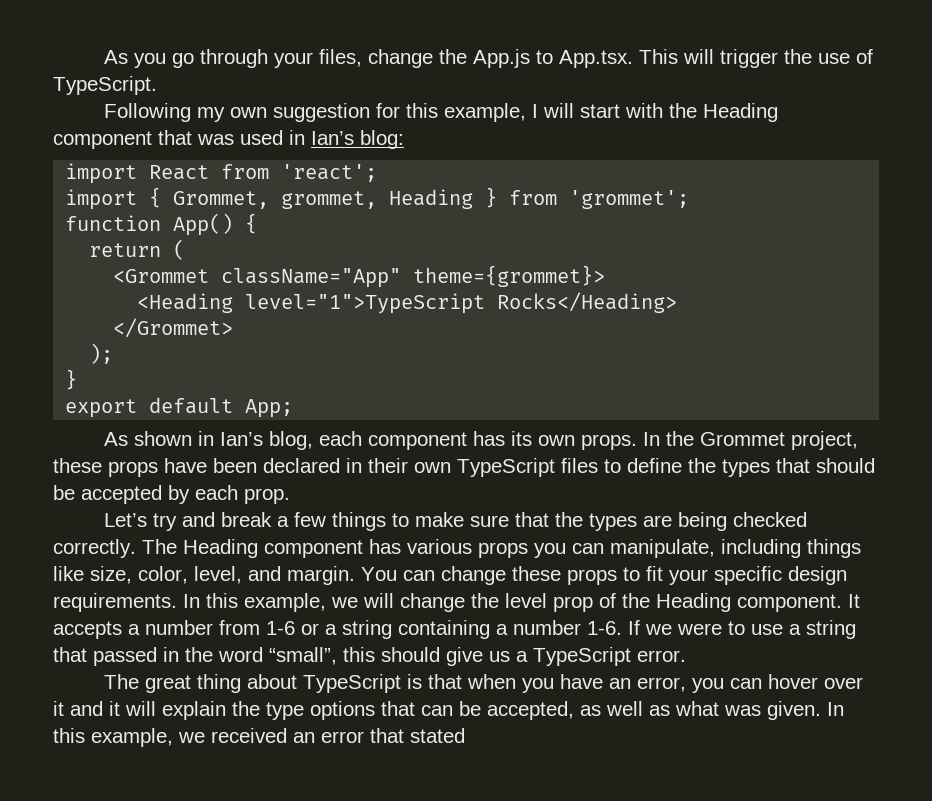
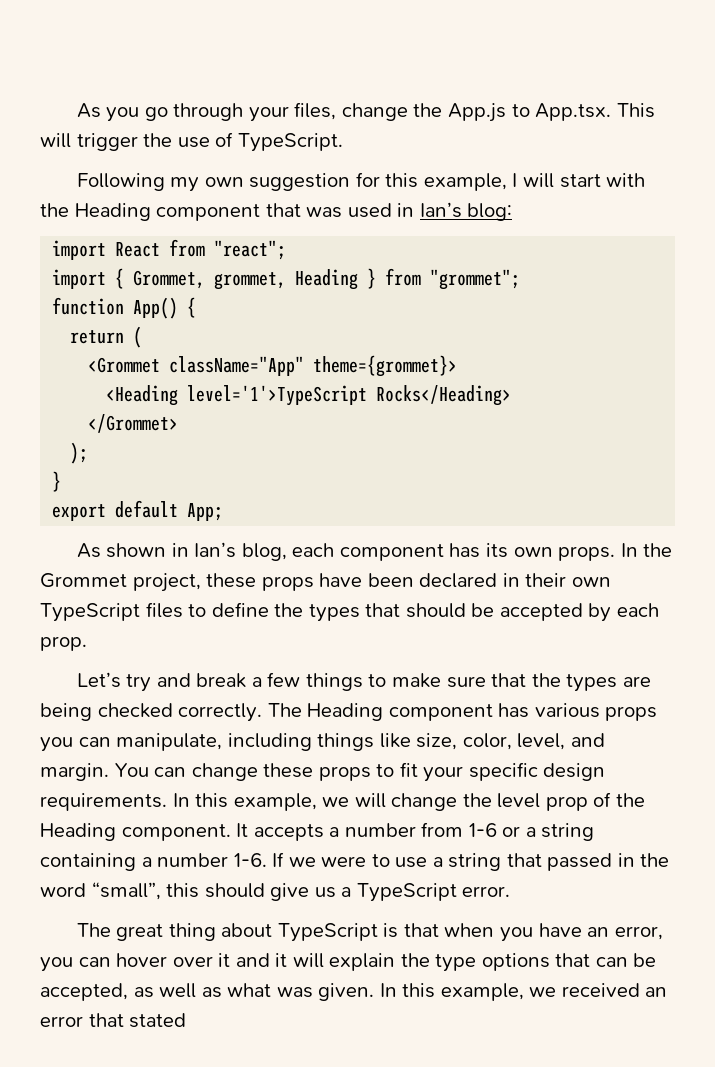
[281,164,378,182] 'react'; -> [214,240,287,260] "react";
[569,190,690,209] 'grommet'; -> [430,269,521,290] "grommet";
[245,293,486,314] level="1">TypeScript -> [187,385,368,406] level='1'>TypeScript

